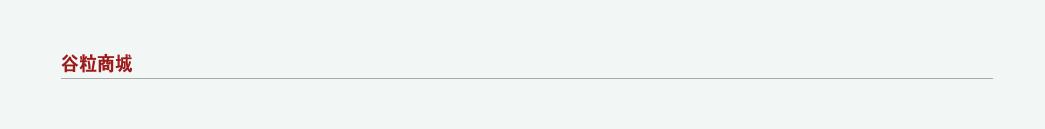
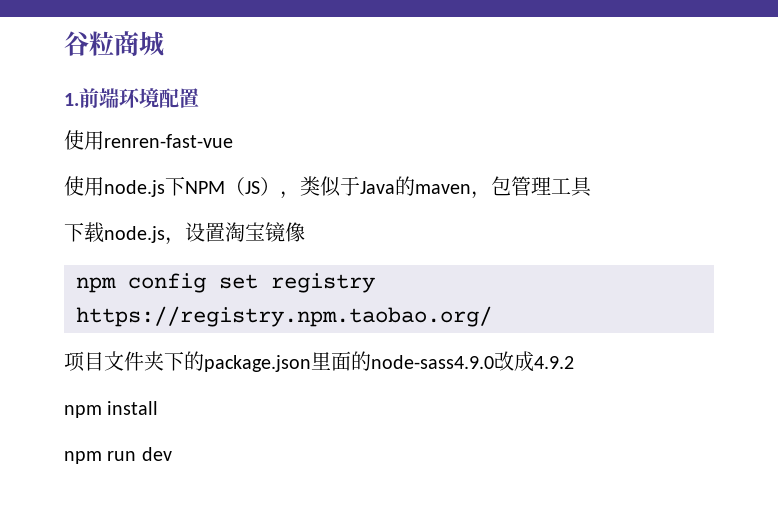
(133, 63) none -> [64,88,199,108] [64,130,233,150] [64,176,592,199] [64,222,305,245] [76,273,375,293] [76,306,492,327] [64,351,574,372] [64,401,159,418] [64,447,172,464] // 1.前端环境配置 // 使用renren-fast-vue // 使用node.js下NPM（JS），类似于Java的maven，包管理工具 // 下载node.js，设置淘宝镜像 // npm config set registry https://registry.npm.taobao.org/ // 项目文件夹下的package.json里面的node-sass4.9.0改成4.9.2 // npm install // npm run dev

